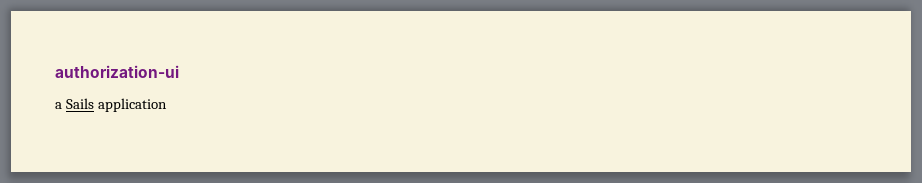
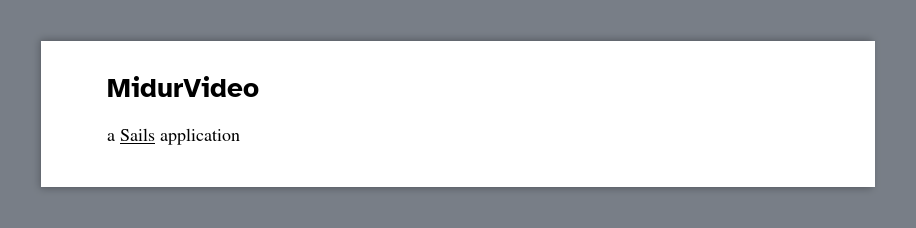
[55,65,179,78] authorization-ui -> [107,76,259,97] MidurVideo

